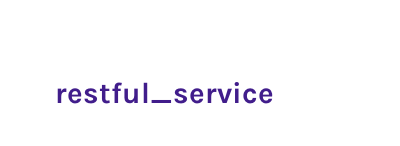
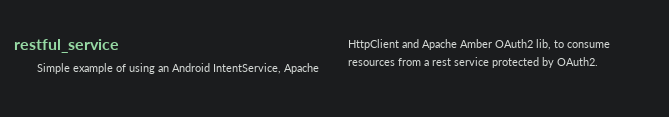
(274, 93) none -> [37,63,320,74] [348,39,610,50] [348,57,598,68] // Simple example of using an Android IntentService, Apache HttpClient and Apache Amber OAuth2 lib, to consume resources from a rest service protected by OAuth2.

